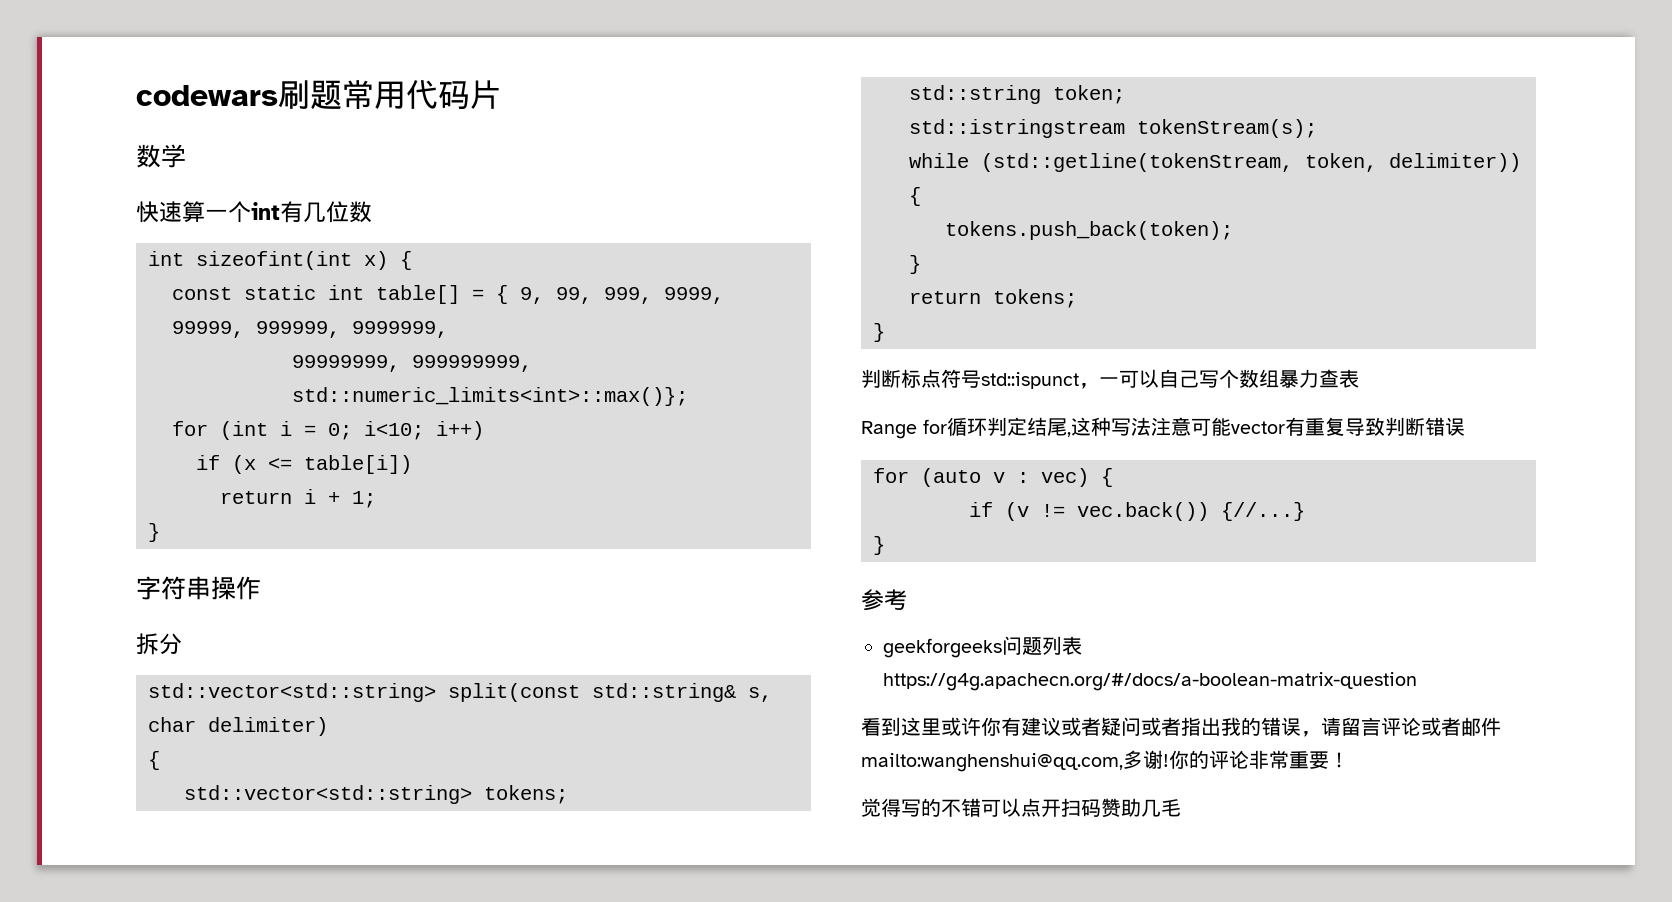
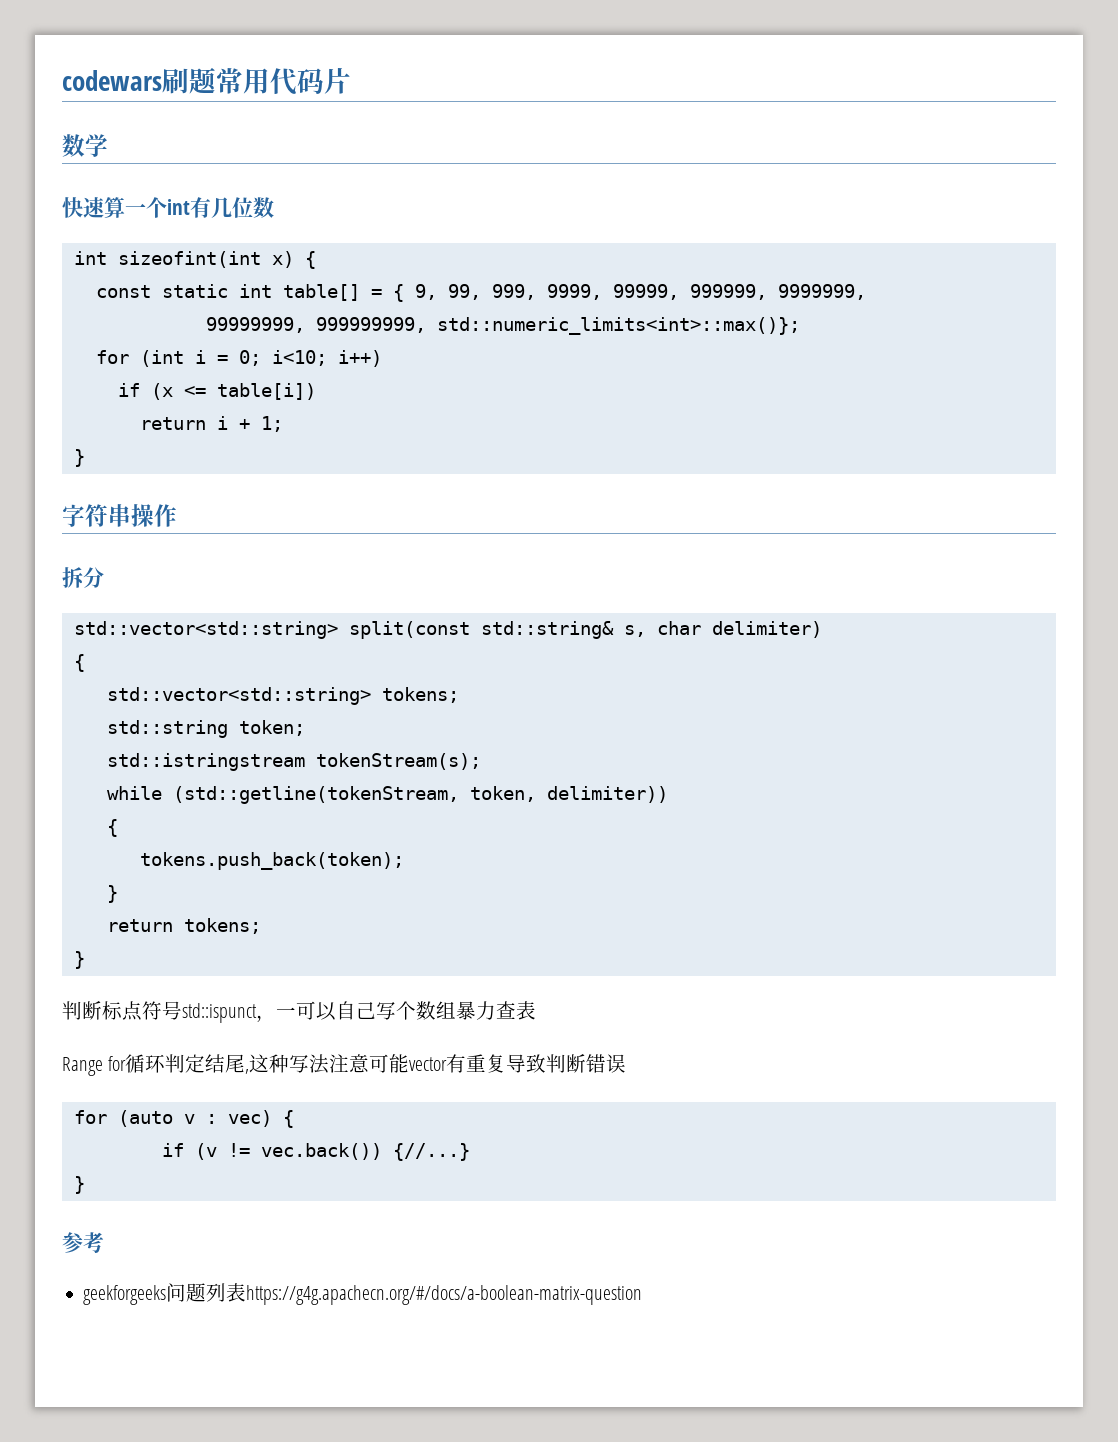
[861,717,1501,737] [861,750,1349,772] [861,798,1181,818] // 看到这里或许你有建议或者疑问或者指出我的错误，请留言评论或者邮件mailto:wanghenshui@qq.com,多谢!你的评论非常重要！ // 觉得写的不错可以点开扫码赞助几毛 -> (643, 1295) none

